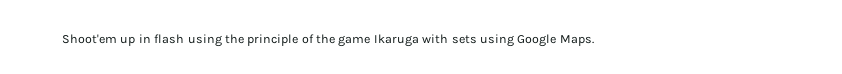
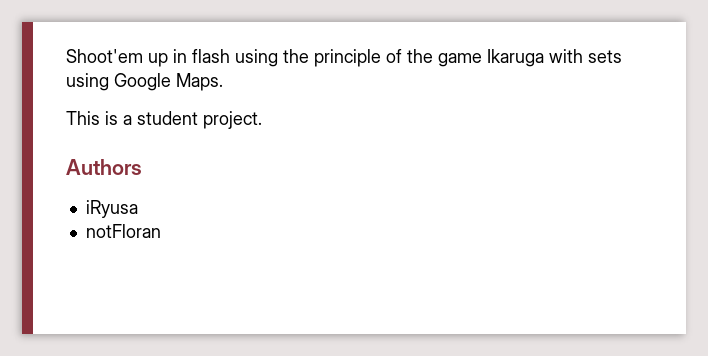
(594, 40) none -> [66,111,262,129] [66,159,142,175] [85,200,138,218] [85,224,161,238] // This is a student project. // Authors // iRyusa // notFloran

